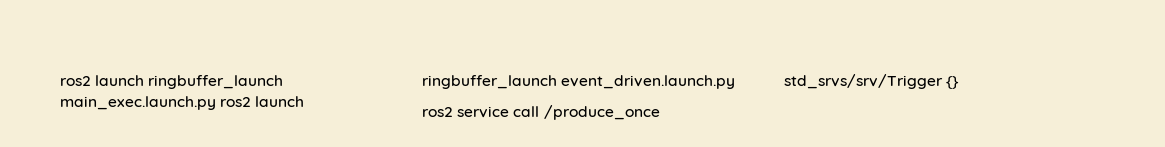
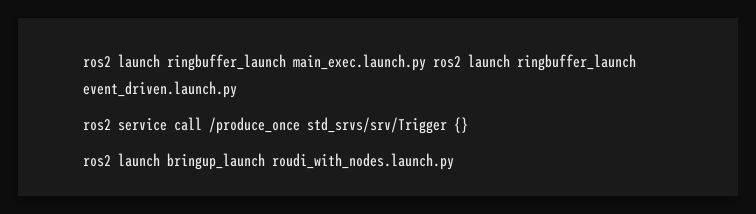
(960, 82) none -> [83,153,454,170] // ros2 launch bringup_launch roudi_with_nodes.launch.py

